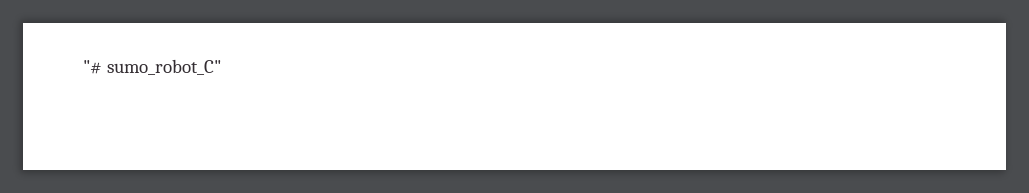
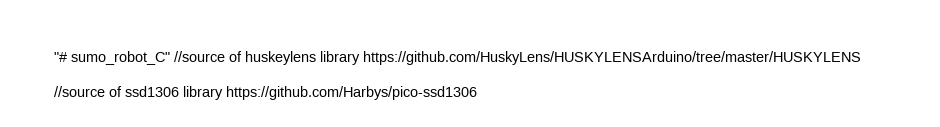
(222, 67) none -> [174,51,861,65] [54,86,477,100] //source of huskeylens library https://github.com/HuskyLens/HUSKYLENSArduino/tree/master/HUSKYLENS // //source of ssd1306 library https://github.com/Harbys/pico-ssd1306

